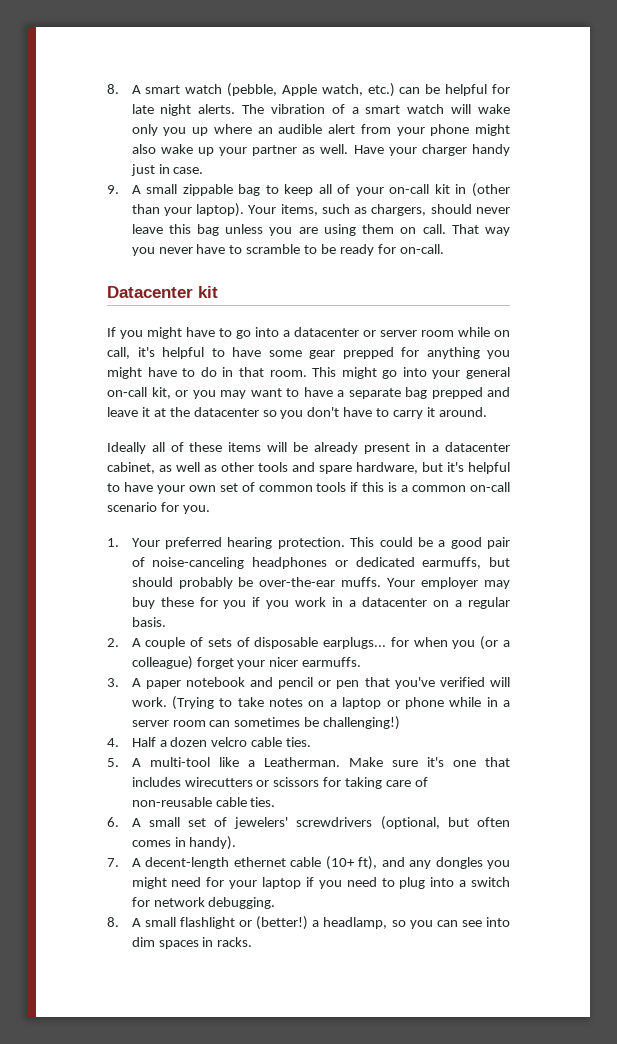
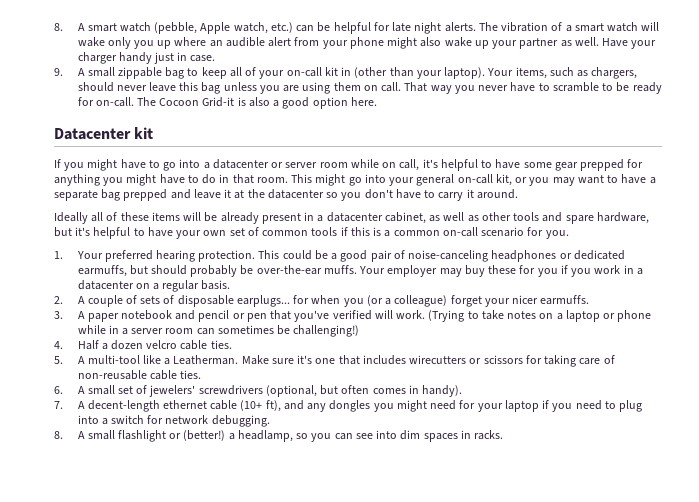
(444, 249) none -> [136,97,377,109] The Cocoon Grid-it is also a good option here.

